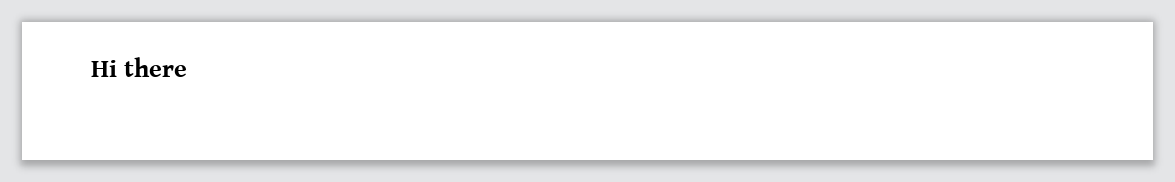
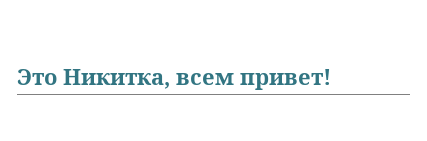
[91,57,188,77] Hi there -> [17,69,331,90] Это Никитка, всем привет!

